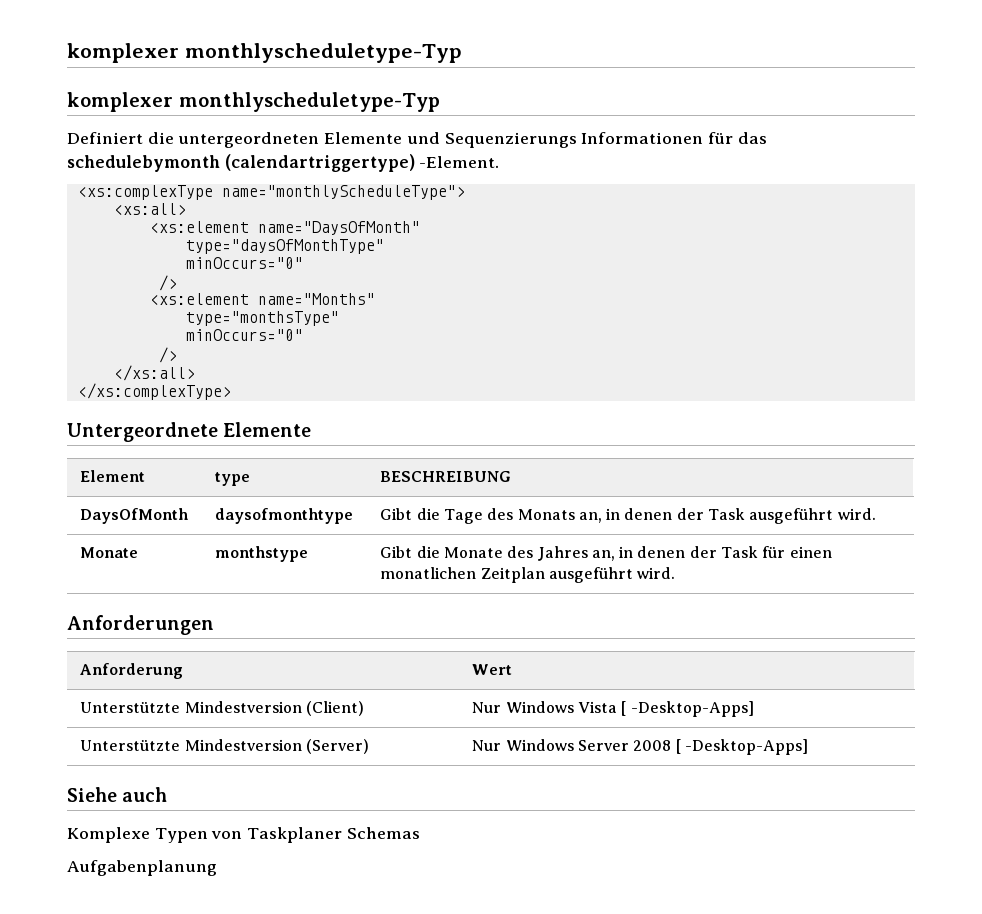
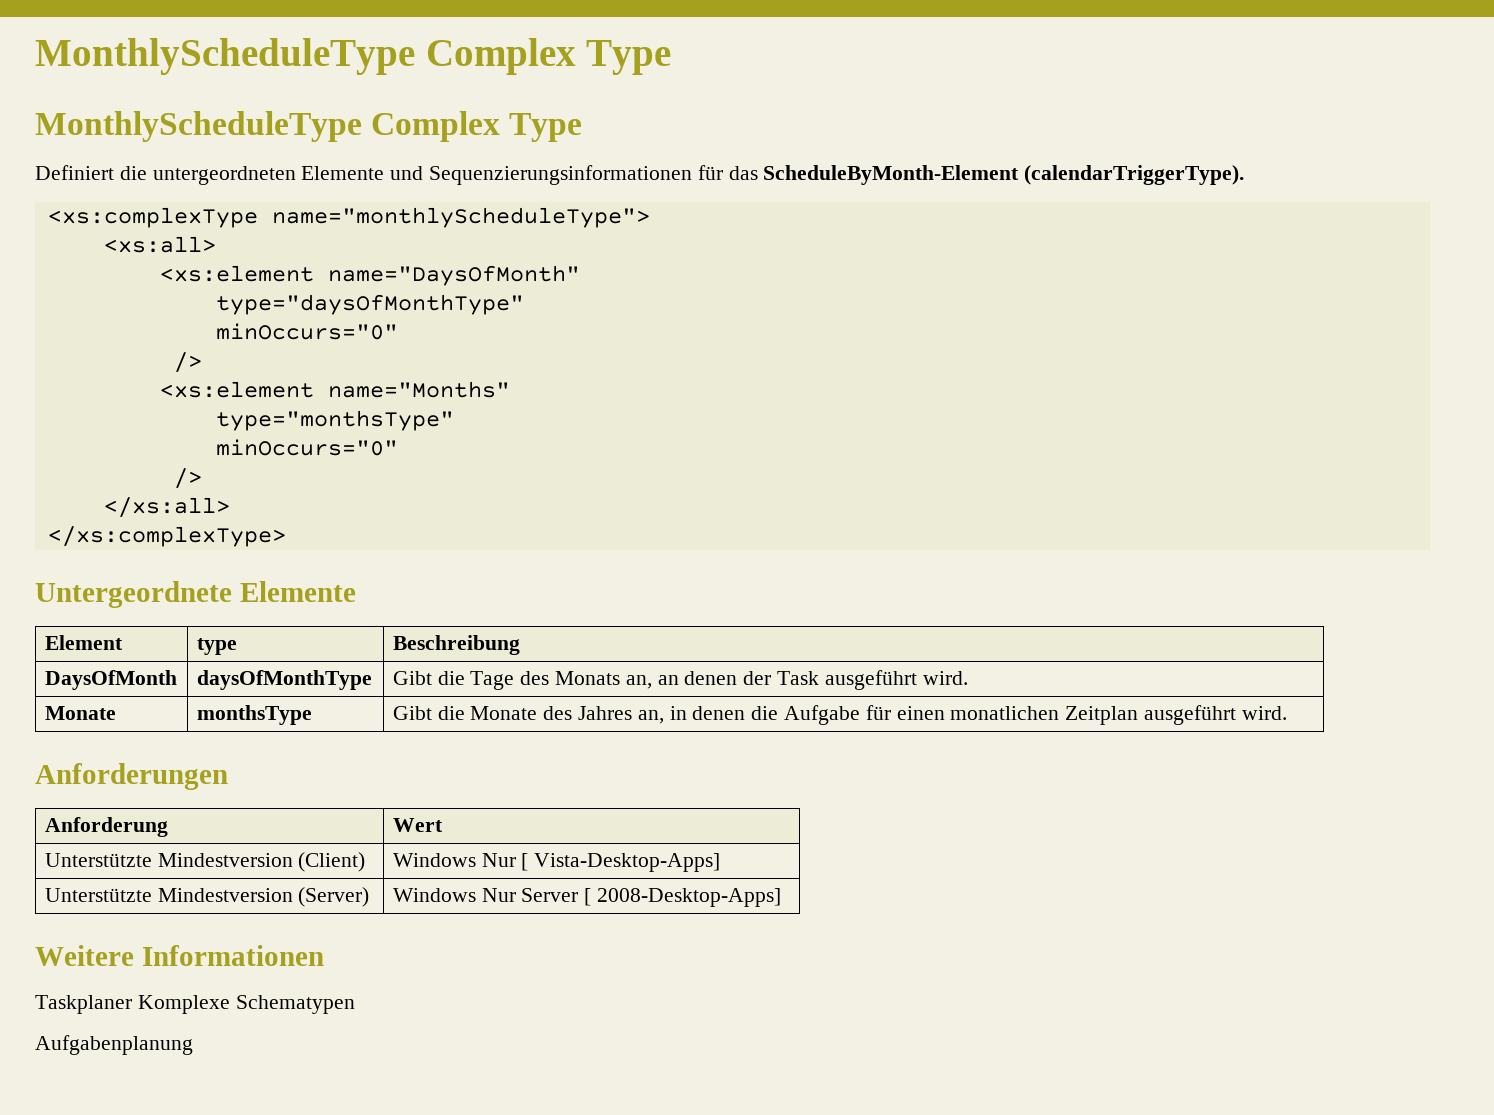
[67,43,462,63] [67,92,440,112] komplexer monthlyscheduletype-Typ // komplexer monthlyscheduletype-Typ -> [35,38,672,75] [35,111,583,142] MonthlyScheduleType Complex Type // MonthlyScheduleType Complex Type
[444,132,767,148] [67,154,500,172] Sequenzierungs Informationen für das schedulebymonth (calendartriggertype) -Element. -> [429,165,1245,185] Sequenzierungsinformationen für das ScheduleByMonth-Element (calendarTriggerType).
[380,471,512,482] BESCHREIBUNG -> [392,635,520,655] Beschreibung
[215,508,354,524] daysofmonthtype -> [196,670,372,690] daysOfMonthType
[606,508,621,520] in -> [657,675,679,685] an
[215,546,309,562] monthstype -> [196,705,312,725] monthsType
[689,546,759,558] der Task -> [751,705,861,725] die Aufgabe
[472,701,754,717] [80,739,369,754] [472,739,808,755] [67,787,168,802] [67,827,420,843] Nur Windows Vista [ -Desktop-Apps] // Unterstützte Mindestversion (Server) | Nur Windows Server 2008 [ -Desktop-Apps] // Siehe auch // Komplexe Typen von Taskplaner Schemas -> [392,853,721,872] [44,887,370,907] [392,888,782,907] [35,945,324,966] [35,995,355,1014] Windows Nur [ Vista-Desktop-Apps] // Unterstützte Mindestversion (Server) | Windows Nur Server [ 2008-Desktop-Apps] // Weitere Informationen // Taskplaner Komplexe Schematypen

